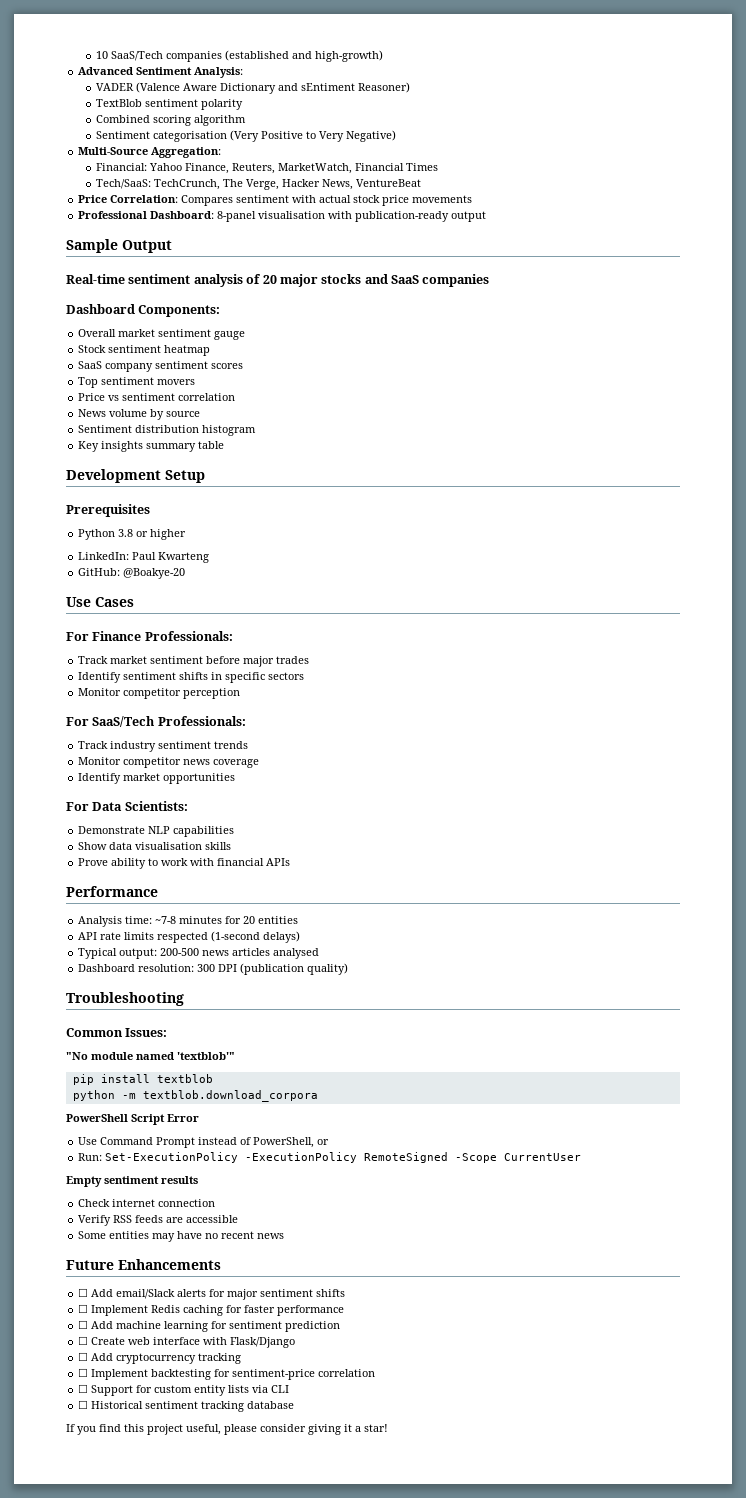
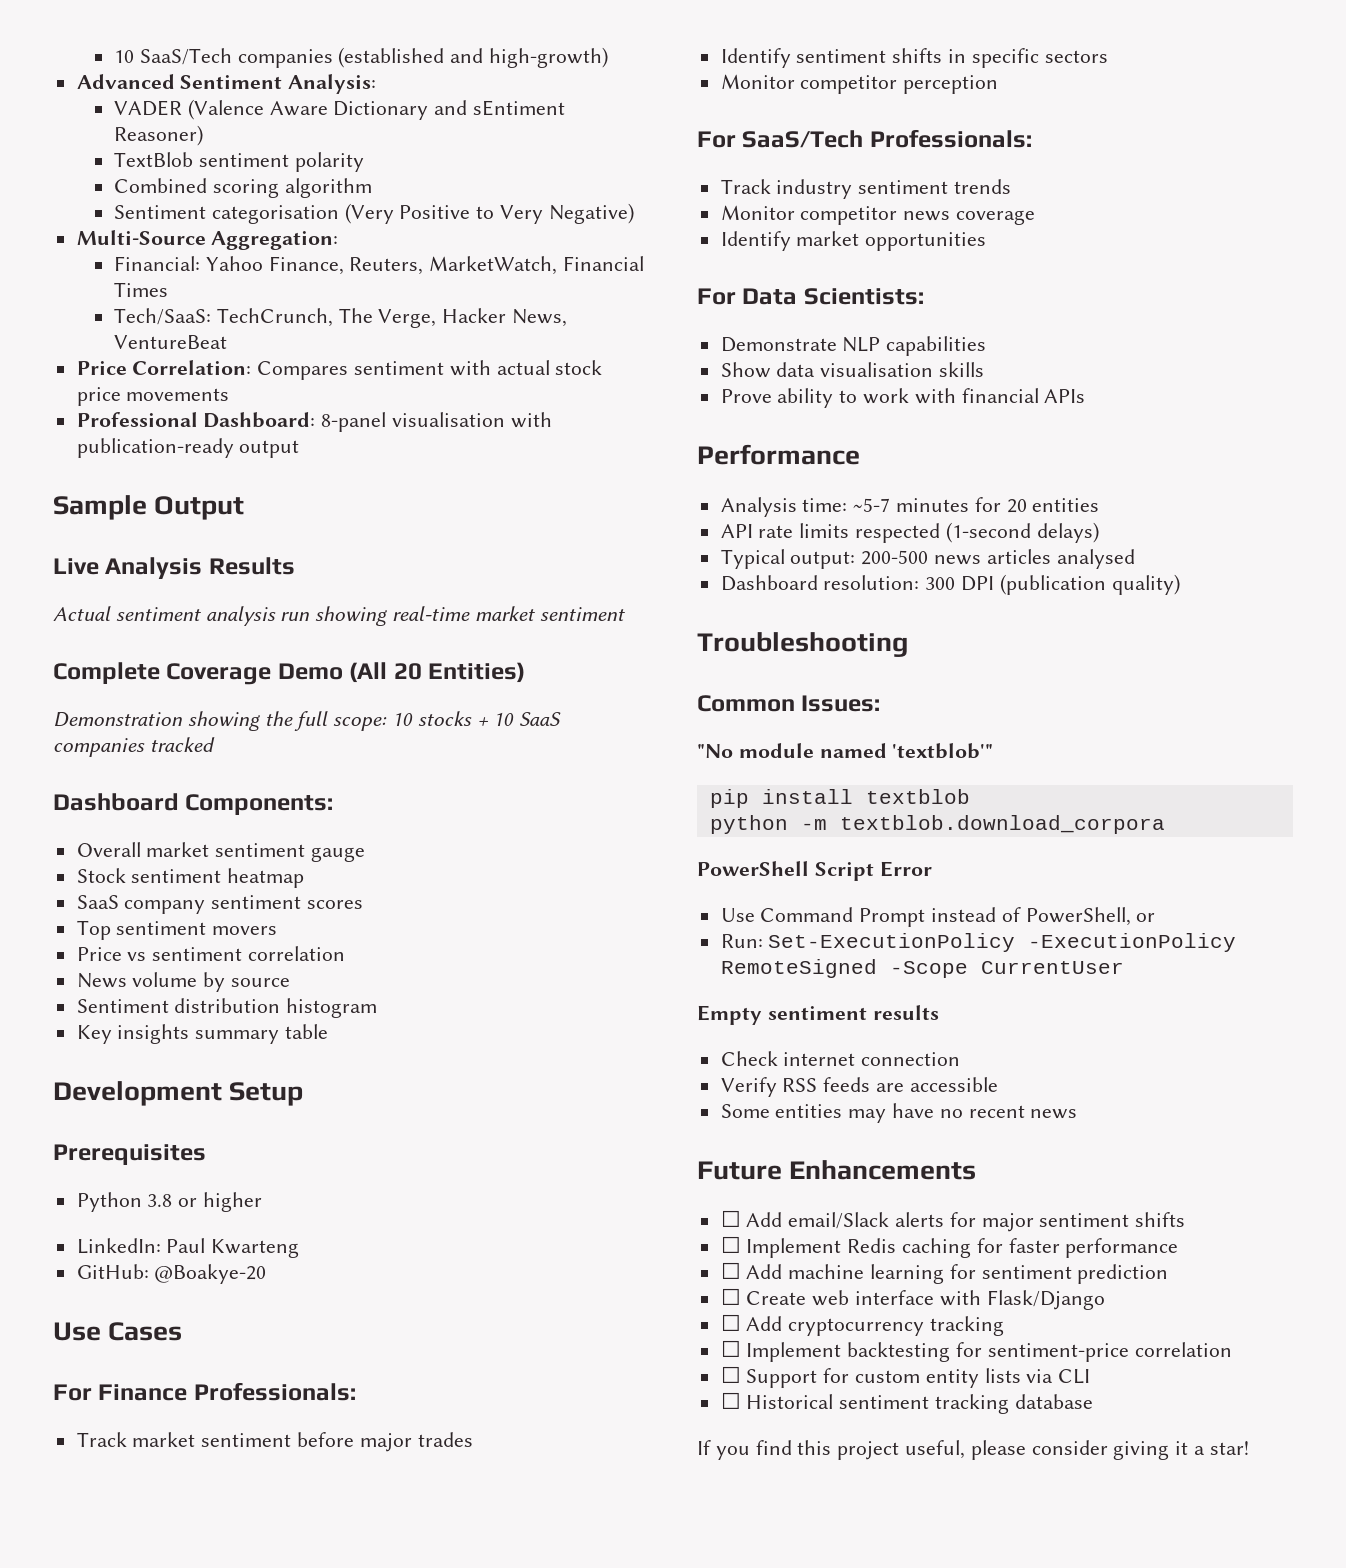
[66,274,388,287] Real-time sentiment analysis of 20 major stocks and -> [53,557,295,579] [53,606,625,626] [53,662,526,685] [53,711,515,731] Live Analysis Results // Actual sentiment analysis run showing real-time market sentiment // Complete Coverage Demo (All 20 Entities) // Demonstration showing the full scope: 10 stocks + 10
(490, 280) none -> [149,737,215,752] tracked
[155,916,177,924] ~7-8 -> [853,498,891,512] ~5-7

